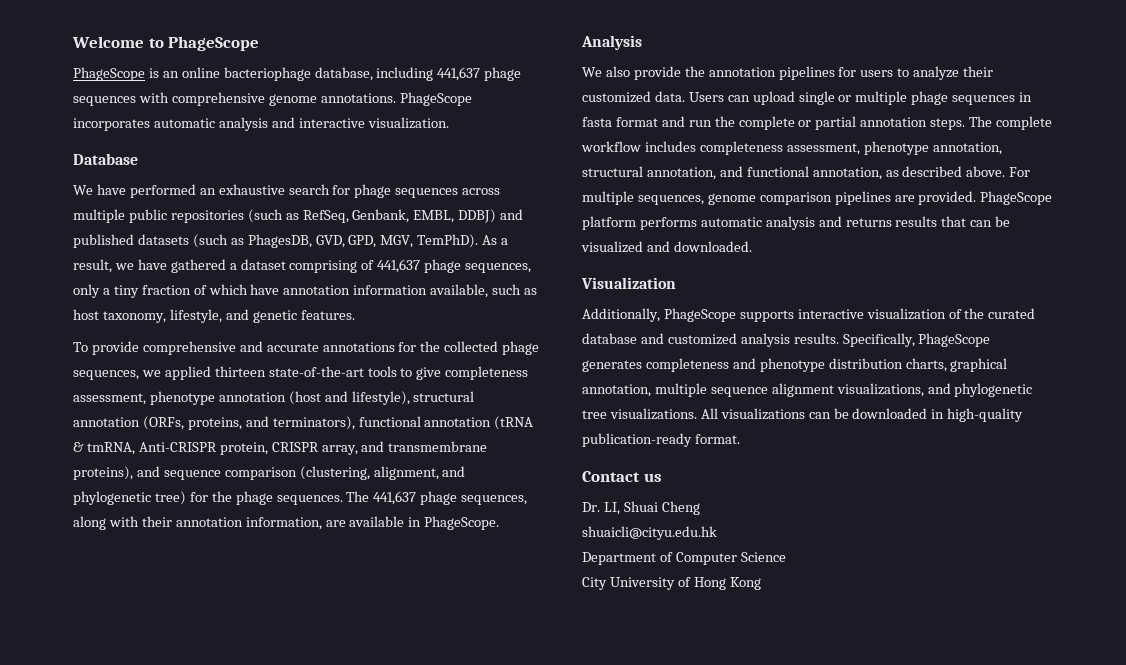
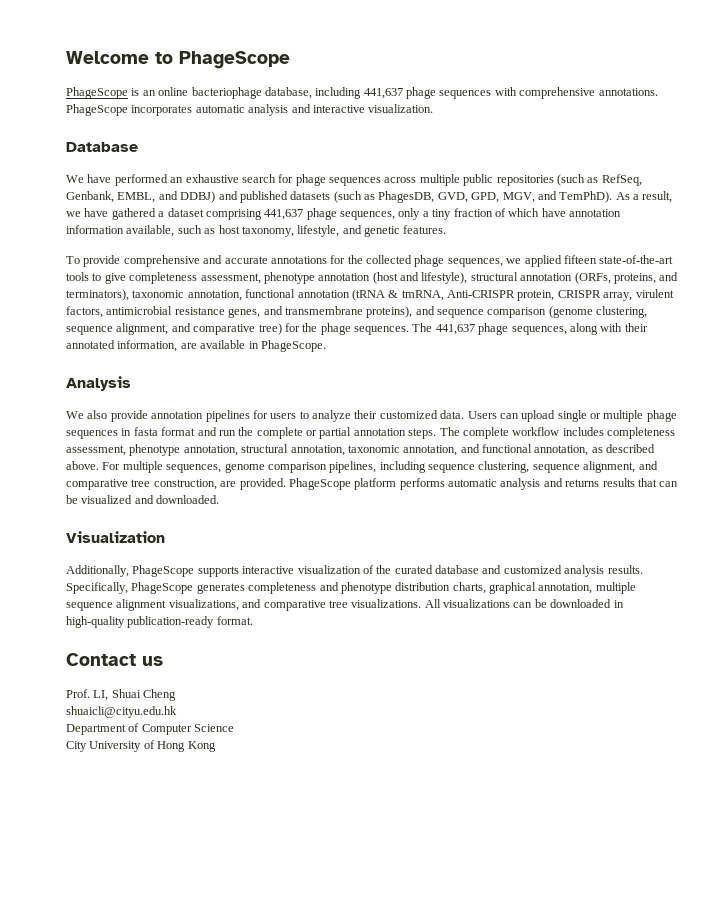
[268,94,317,106] genome -> (596, 93) none
(455, 216) none -> [158,191,178,200] and
(414, 241) none -> [537,191,557,200] and
[361,260,375,270] of -> (262, 214) none
[214,366,266,377] thirteen -> [563,255,597,264] fifteen
(355, 423) none -> [132,290,242,301] taxonomic annotation,
(358, 450) none -> [635,289,674,298] [66,306,261,318] virulent factors, antimicrobial resistance genes,
[299,466,466,480] [73,491,151,505] (clustering, alignment, and phylogenetic -> [548,306,648,318] [66,323,256,335] (genome clustering, sequence alignment, and comparative
[175,517,243,527] annotation -> [66,340,115,349] annotated
[684,66,705,77] the -> (148, 416) none
(716, 173) none -> [347,445,458,456] taxonomic annotation,
[834,191,891,205] pipelines -> [329,461,658,473] [66,479,217,490] pipelines, including sequence clustering, sequence alignment, and comparative tree construction,
[954,383,1033,397] phylogenetic -> [263,600,326,611] comparative
[582,502,600,512] Dr. -> [66,689,90,698] Prof.

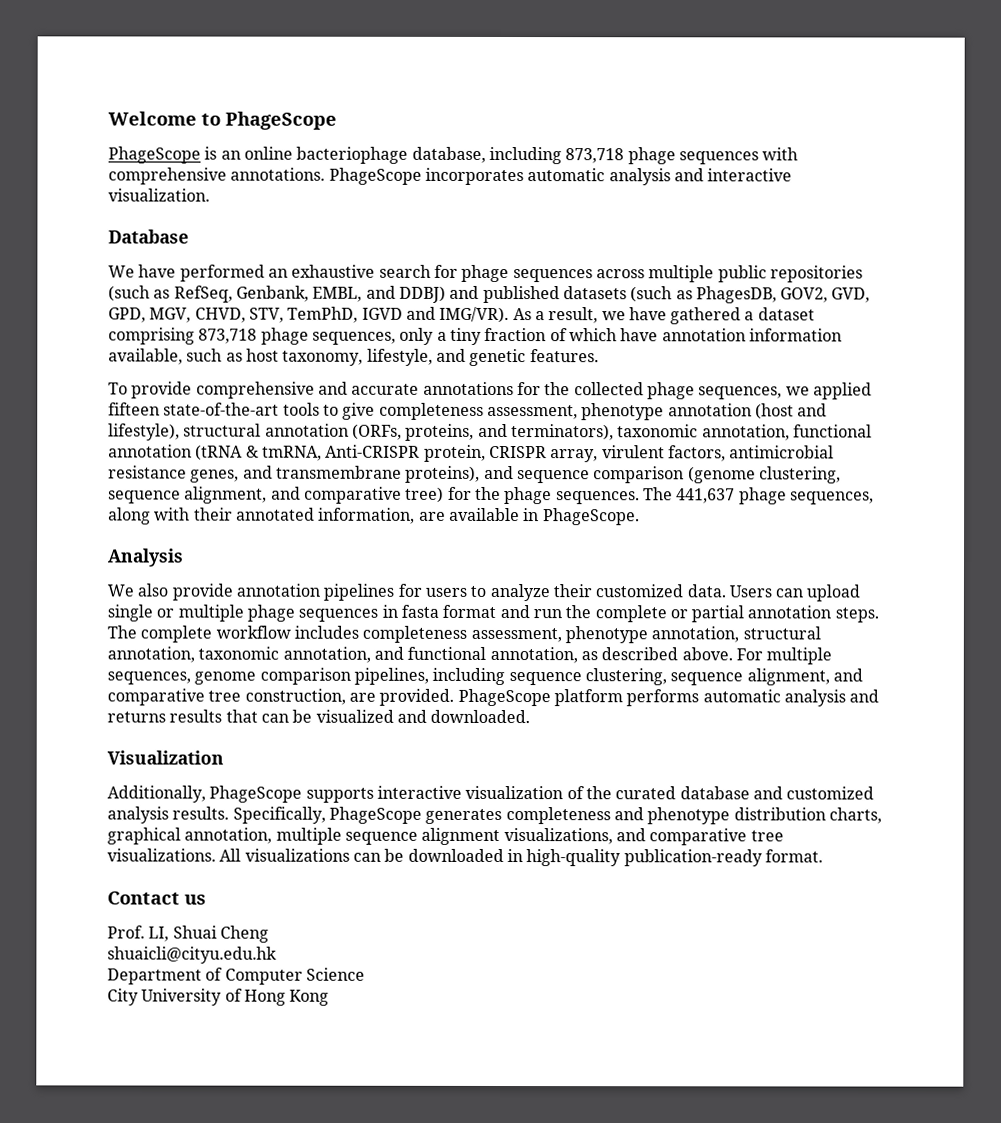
[363,88,403,99] 441,637 -> [565,148,625,164] 873,718
(435, 197) none -> [780,287,829,303] GOV2,
[537,191,613,203] and TemPhD). -> [194,306,510,324] CHVD, STV, TemPhD, IGVD and IMG/VR).
[264,209,304,220] 441,637 -> [198,328,258,344] 873,718

